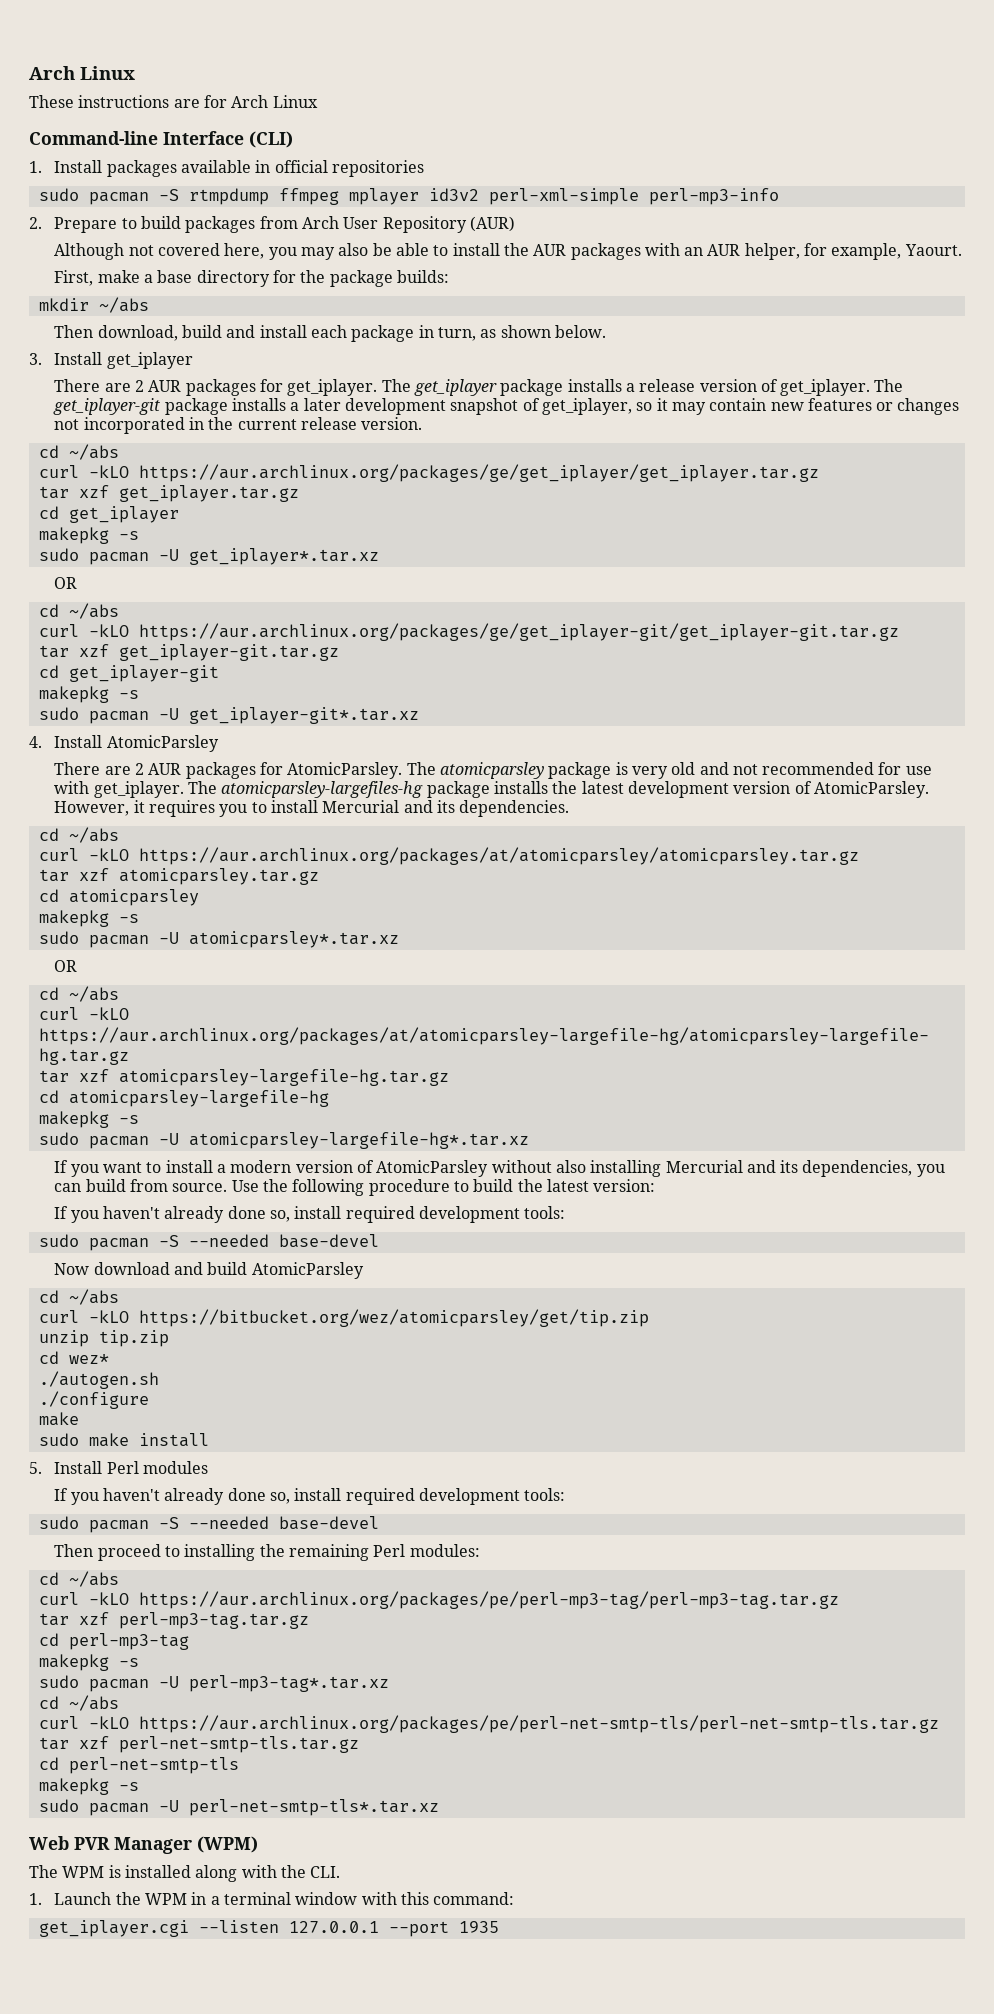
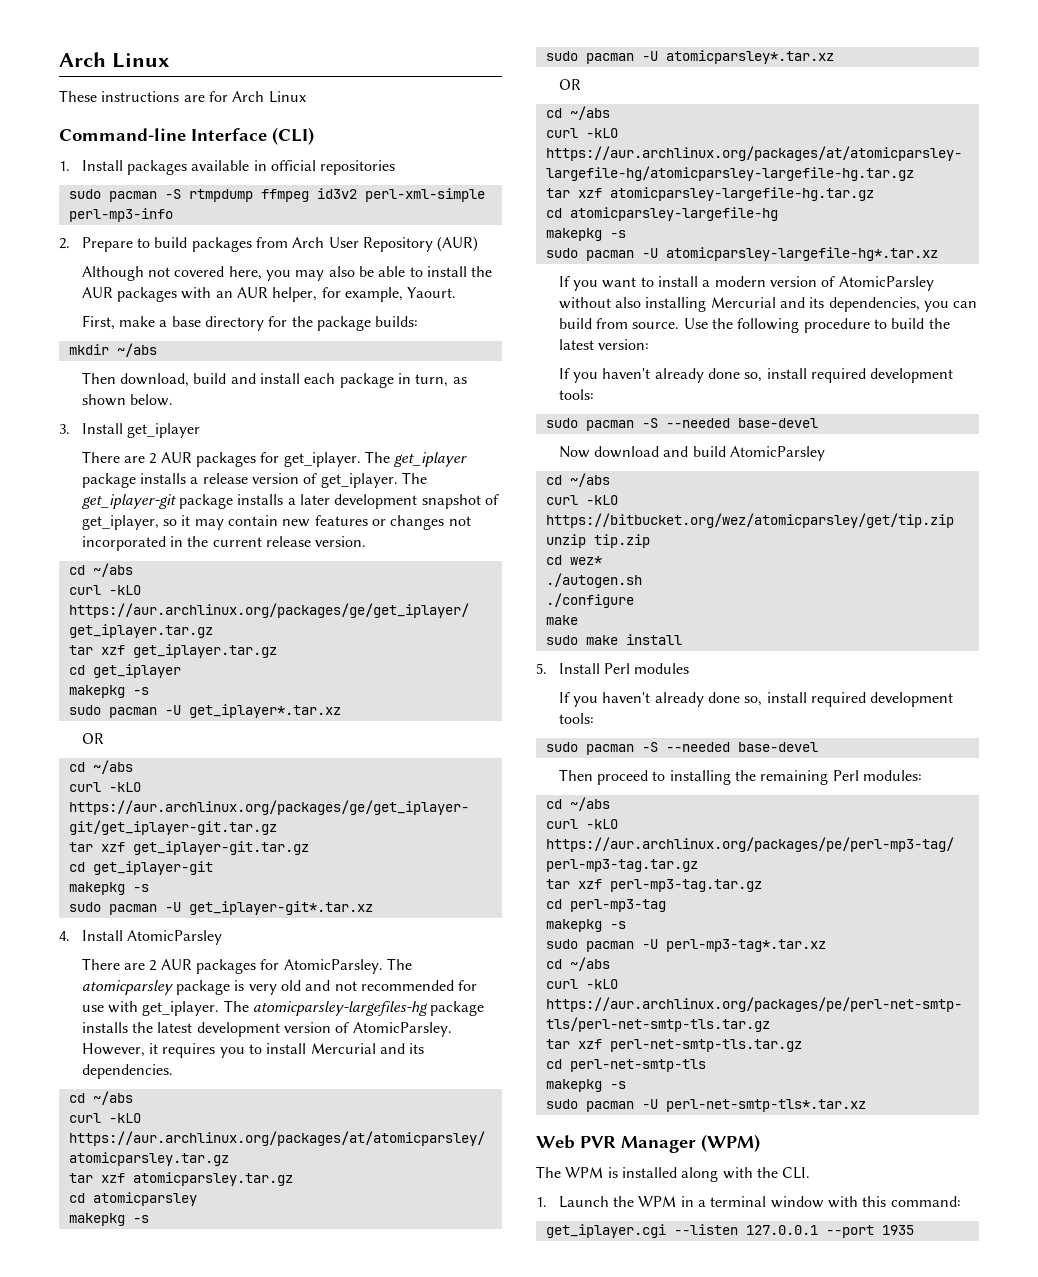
[348,188,419,205] mplayer -> (309, 195) none

